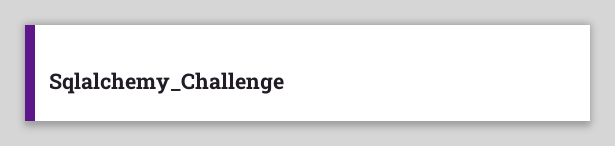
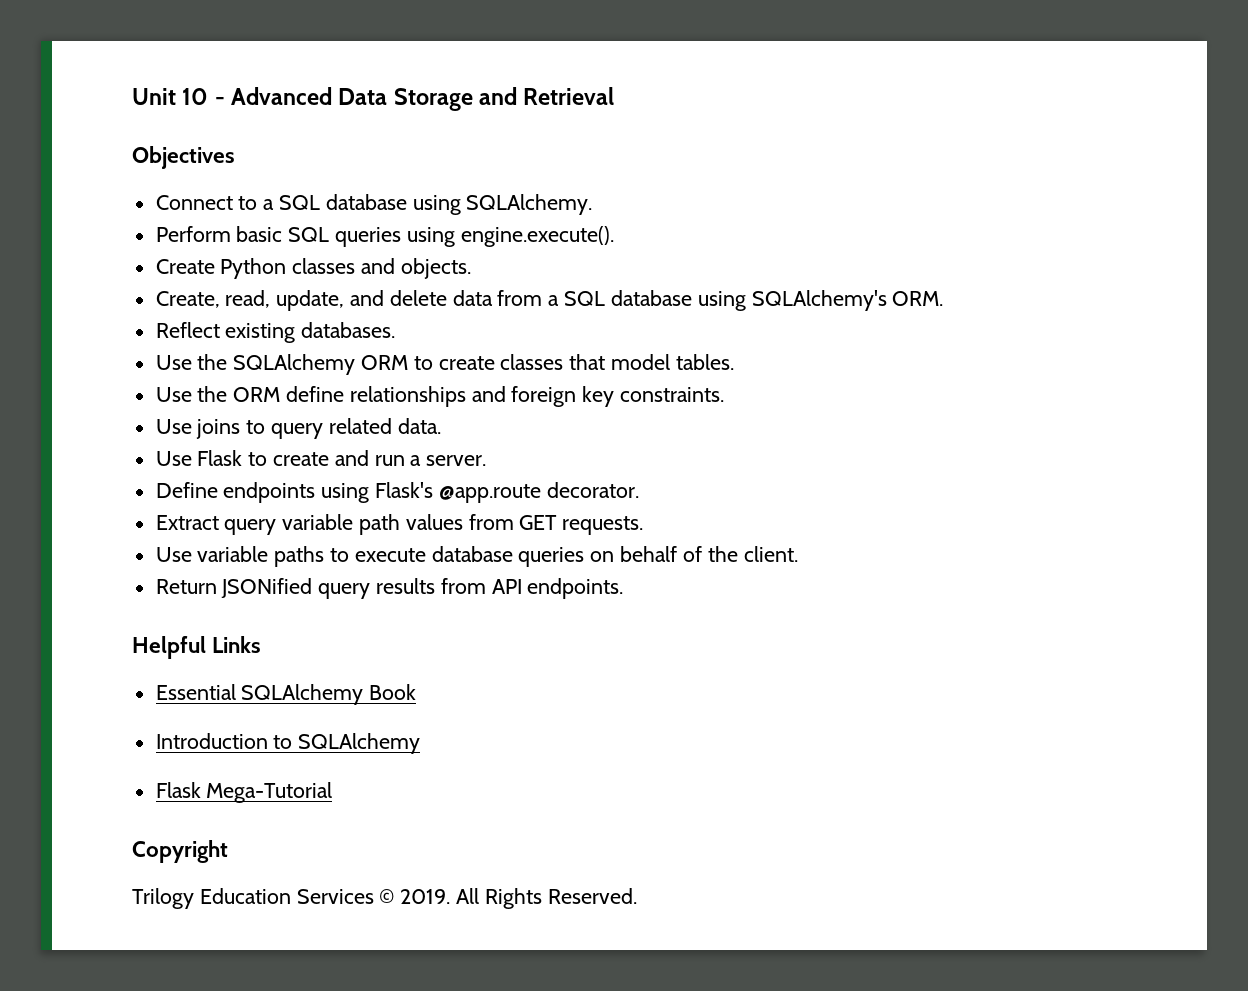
[49,72,284,94] Sqlalchemy_Challenge -> [132,87,615,111] [132,146,235,169] [155,194,593,215] [155,226,614,247] [155,258,471,279] [155,290,944,311] [155,322,396,343] [155,354,734,375] [155,386,725,407] [155,418,441,439] [155,450,487,466] [155,482,639,503] [155,514,644,535] [155,546,798,567] [155,578,624,599] [132,636,262,659] [155,684,417,705] [155,733,421,754] [155,782,333,803] [132,840,228,863] [132,888,637,909] Unit 10 - Advanced Data Storage and Retrieval // Objectives // Connect to a SQL database using SQLAlchemy. // Perform basic SQL queries using engine.execute(). // Create Python classes and objects. // Create, read, update, and delete data from a SQL database using SQLAlchemy's ORM. // Reflect existing databases. // Use the SQLAlchemy ORM to create classes that model tables. // Use the ORM define relationships and foreign key constraints. // Use joins to query related data. // Use Flask to create and run a server. // Define endpoints using Flask's @app.route decorator. // Extract query variable path values from GET requests. // Use variable paths to execute database queries on behalf of the client. // Return JSONified query results from API endpoints. // Helpful Links // Essential SQLAlchemy Book // Introduction to SQLAlchemy // Flask Mega-Tutorial // Copyright // Trilogy Education Services © 2019. All Rights Reserved.

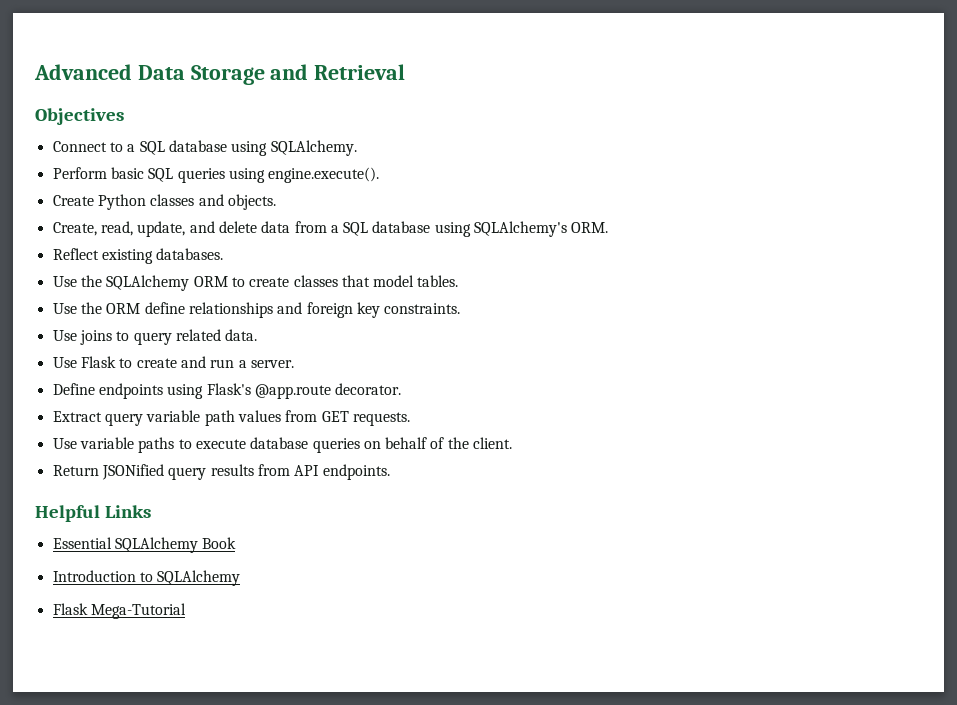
[132,88,225,105] Unit 10 - -> (34, 72) none
[132,840,228,863] [132,888,637,909] // Copyright // Trilogy Education Services © 2019. All Rights Reserved. -> (186, 611) none

